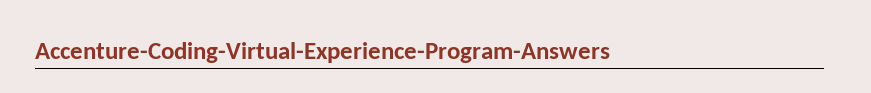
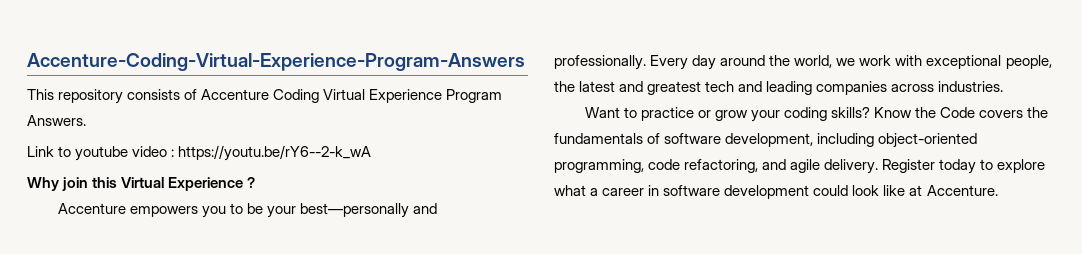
(610, 52) none -> [27,89,503,104] [27,115,86,126] [27,145,372,161] [27,177,256,191] [57,203,438,218] [554,55,1052,70] [554,81,1004,95] [584,107,1049,122] [554,133,978,148] [554,159,1046,174] [554,185,998,199] // This repository consists of Accenture Coding Virtual Experience Program Answers. // Link to youtube video : https://youtu.be/rY6--2-k_wA // Why join this Virtual Experience ? // Accenture empowers you to be your best—personally and professionally. Every day around the world, we work with exceptional people, the latest and greatest tech and leading companies across industries. // Want to practice or grow your coding skills? Know the Code covers the fundamentals of software development, including object-oriented programming, code refactoring, and agile delivery. Register today to explore what a career in software development could look like at Accenture.

